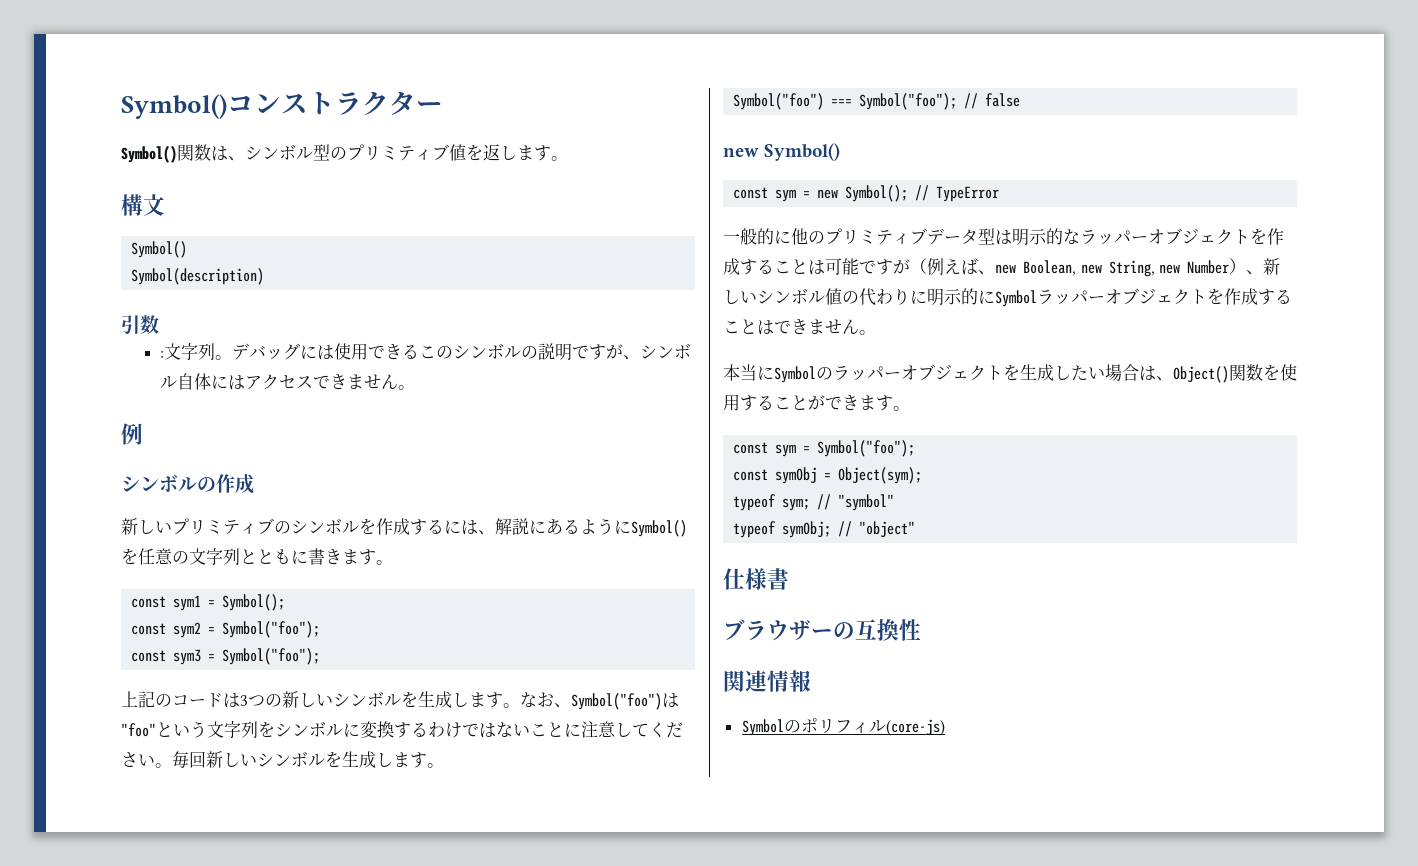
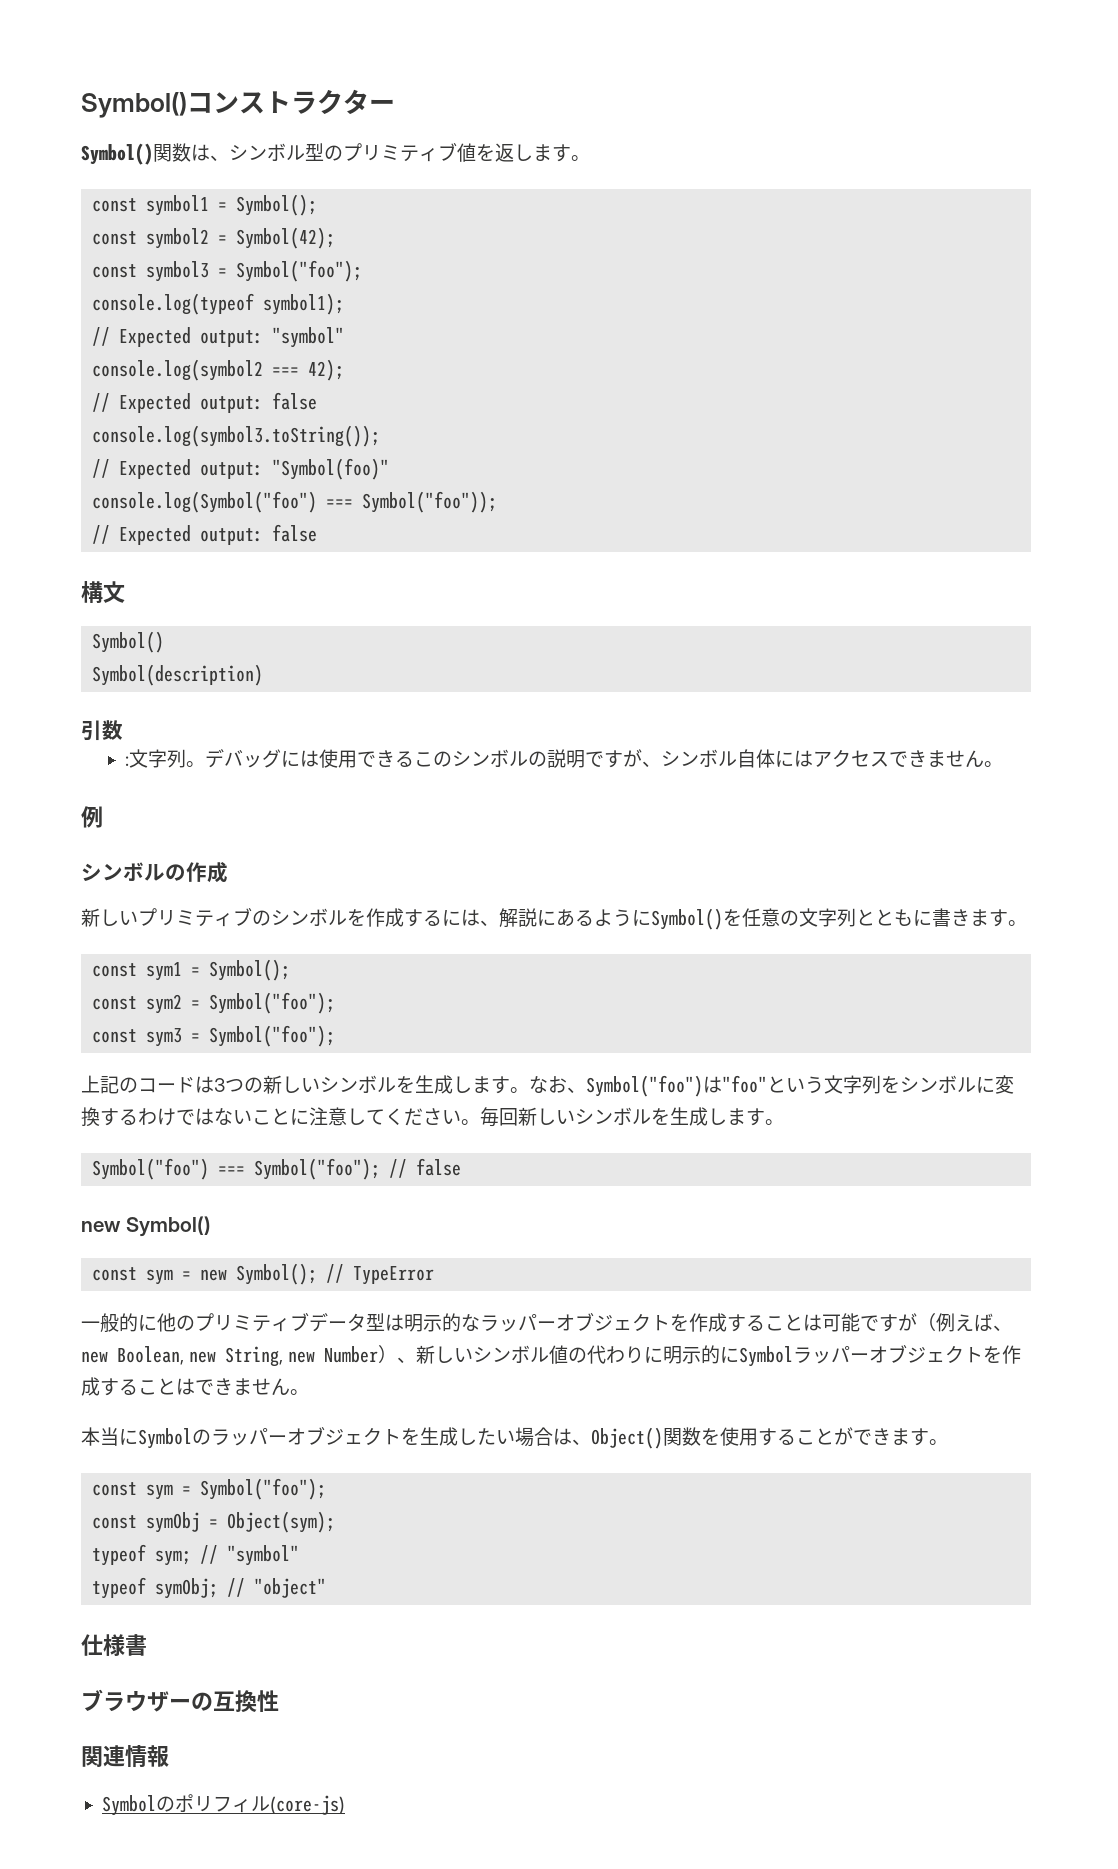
(568, 158) none -> [92,194,318,216] [92,227,336,249] [92,260,363,282] [92,293,345,315] [92,327,345,348] [92,359,345,381] [92,392,318,413] [92,425,381,447] [92,458,390,480] [92,491,498,513] [92,524,318,545] // const symbol1 = Symbol(); // const symbol2 = Symbol(42); // const symbol3 = Symbol("foo"); // console.log(typeof symbol1); // // Expected output: "symbol" // console.log(symbol2 === 42); // // Expected output: false // console.log(symbol3.toString()); // // Expected output: "Symbol(foo)" // console.log(Symbol("foo") === Symbol("foo")); // // Expected output: false

